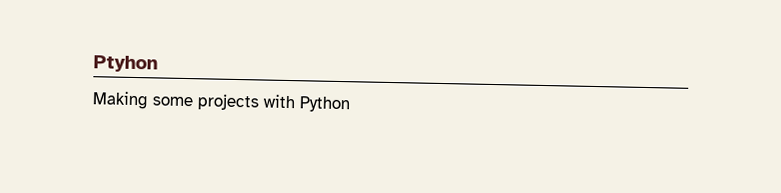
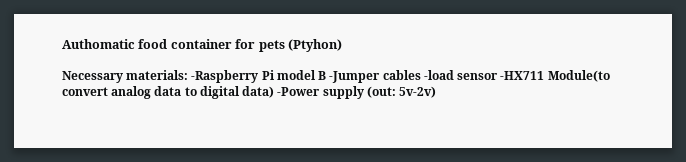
[93,55,158,73] [92,91,350,113] Ptyhon // Making some projects with Python -> [62,39,342,52] [62,70,610,83] [62,86,437,99] Authomatic food container for pets (Ptyhon) // Necessary materials: -Raspberry Pi model B -Jumper cables -load sensor -HX711 Module(to convert analog data to digital data) -Power supply (out: 5v-2v)

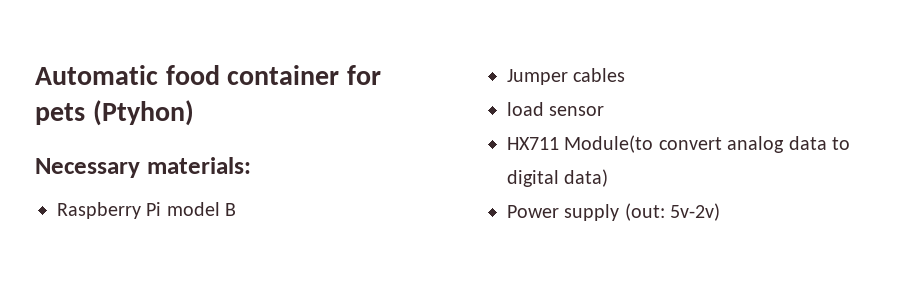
[62,39,135,49] Authomatic -> [35,65,158,85] Automatic
[191,70,259,83] -Raspberry -> [57,202,141,219] // Raspberry
[329,71,381,83] -Jumper -> [507,69,568,85] // Jumper
[423,70,454,80] -load -> [507,102,544,116] // load
[500,71,545,80] -HX711 -> [507,137,559,150] // HX711
[277,87,321,96] -Power -> [507,205,559,218] // Power

